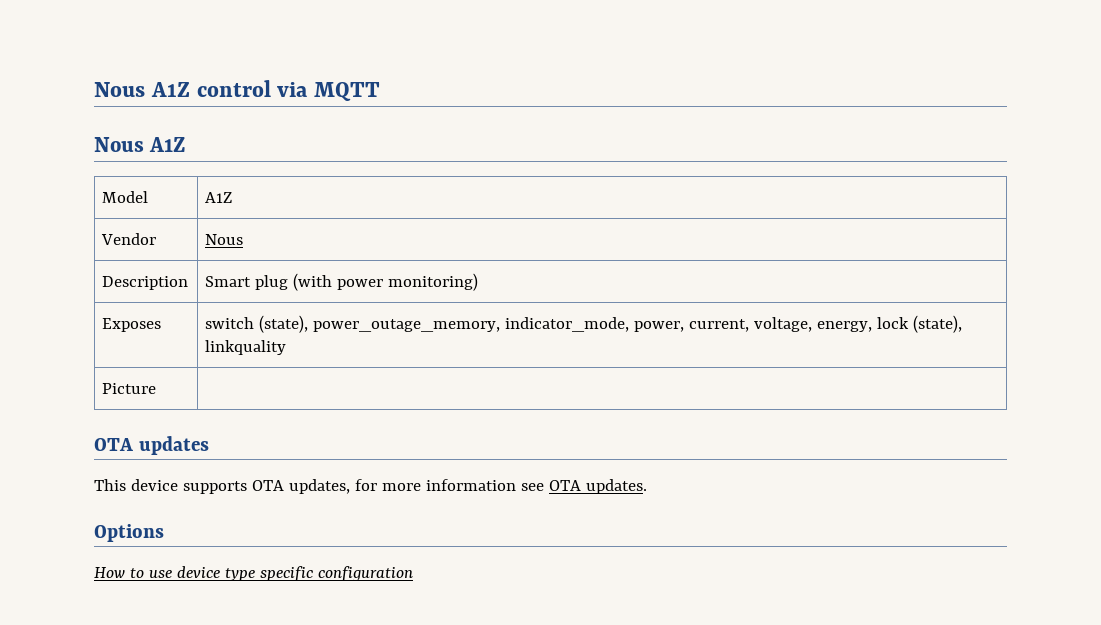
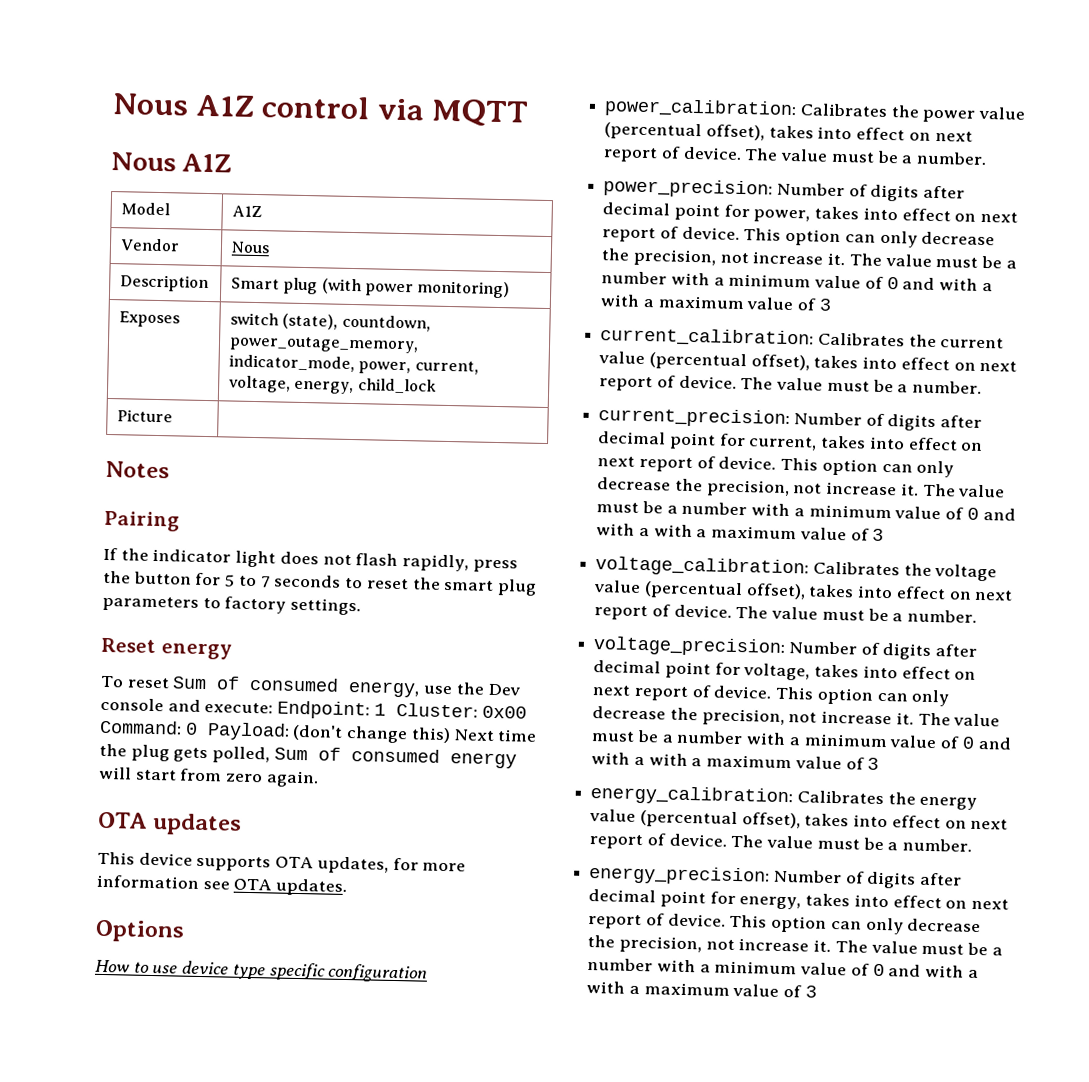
(309, 324) none -> [341,314,431,332] countdown,
[877,315,963,333] [205,340,287,355] [102,383,157,394] lock (state), linkquality // Picture | -> [357,378,437,394] [117,409,174,423] [105,460,170,479] [104,510,180,532] [103,547,518,573] [103,570,537,596] [102,595,362,616] [101,637,232,660] [100,675,521,698] [100,697,527,720] [99,719,538,744] [99,743,517,769] [99,766,319,788] child_lock // Picture | // Notes // Pairing // If the indicator light does not flash rapidly, press the button for 5 to 7 seconds to reset the smart plug parameters to factory settings. // Reset energy // To reset Sum of consumed energy, use the Dev console and execute: Endpoint: 1 Cluster: 0x00 Command: 0 Payload: (don't change this) Next time the plug gets polled, Sum of consumed energy will start from zero again.
(413, 573) none -> [604,98,1027,123] [604,122,973,142] [603,146,988,166] [603,178,966,202] [602,202,1019,223] [602,226,996,248] [601,248,1017,269] [601,271,993,292] [600,294,832,311] [600,327,1005,349] [598,351,1018,372] [599,375,983,394] [598,407,983,432] [598,431,984,452] [597,456,955,478] [597,477,1006,498] [596,500,1016,521] [596,523,885,541] [595,556,998,582] [593,580,1014,601] [594,604,978,623] [593,636,978,660] [593,660,977,681] [592,685,951,707] [592,706,1001,727] [591,729,1012,750] [591,752,880,770] [590,785,978,810] [589,808,1009,830] [589,833,973,852] [588,864,963,889] [588,888,1010,910] [588,913,982,935] [587,934,1003,956] [587,957,979,979] [586,980,817,998] // power_calibration: Calibrates the power value (percentual offset), takes into effect on next report of device. The value must be a number. // power_precision: Number of digits after decimal point for power, takes into effect on next report of device. This option can only decrease the precision, not increase it. The value must be a number with a minimum value of 0 and with a with a maximum value of 3 // current_calibration: Calibrates the current value (percentual offset), takes into effect on next report of device. The value must be a number. // current_precision: Number of digits after decimal point for current, takes into effect on next report of device. This option can only decrease the precision, not increase it. The value must be a number with a minimum value of 0 and with a with a maximum value of 3 // voltage_calibration: Calibrates the voltage value (percentual offset), takes into effect on next report of device. The value must be a number. // voltage_precision: Number of digits after decimal point for voltage, takes into effect on next report of device. This option can only decrease the precision, not increase it. The value must be a number with a minimum value of 0 and with a with a maximum value of 3 // energy_calibration: Calibrates the energy value (percentual offset), takes into effect on next report of device. The value must be a number. // energy_precision: Number of digits after decimal point for energy, takes into effect on next report of device. This option can only decrease the precision, not increase it. The value must be a number with a minimum value of 0 and with a with a maximum value of 3

